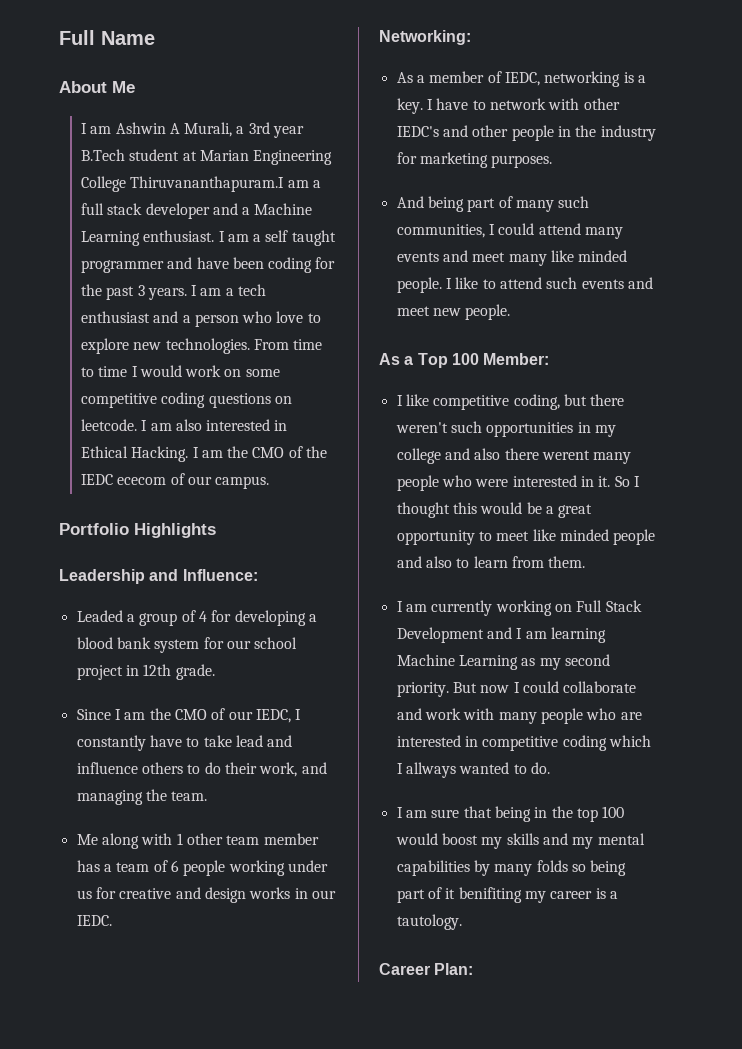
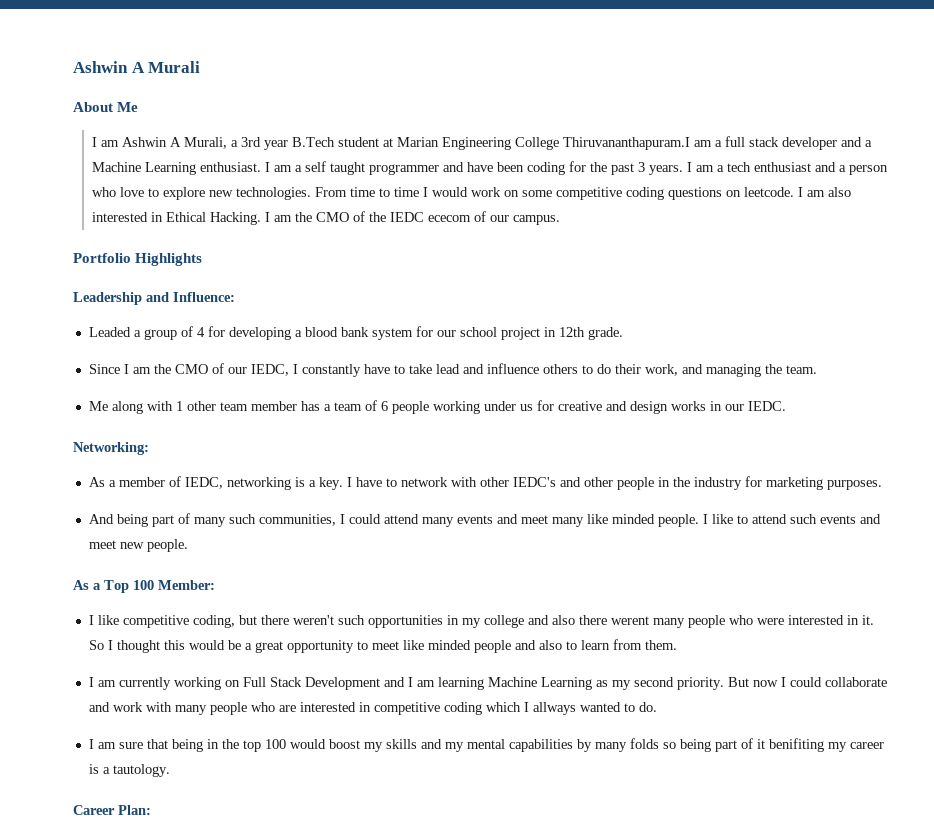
[59,30,155,45] Full Name -> [73,61,201,73] Ashwin A Murali

